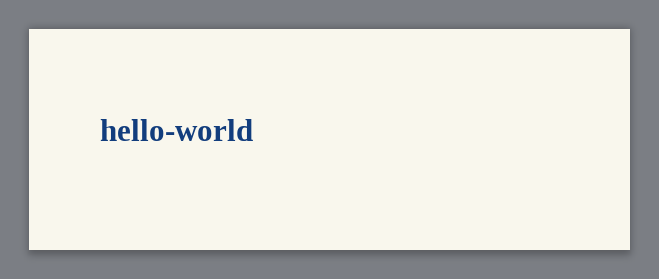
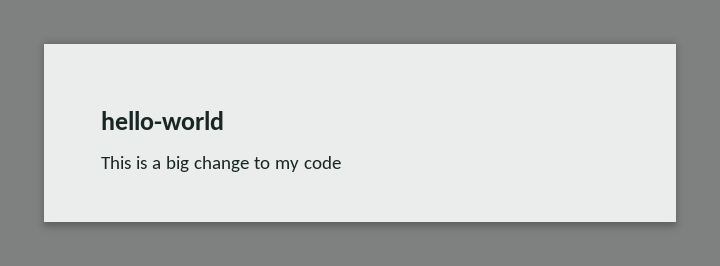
(253, 130) none -> [101,156,341,172] // This is a big change to my code

